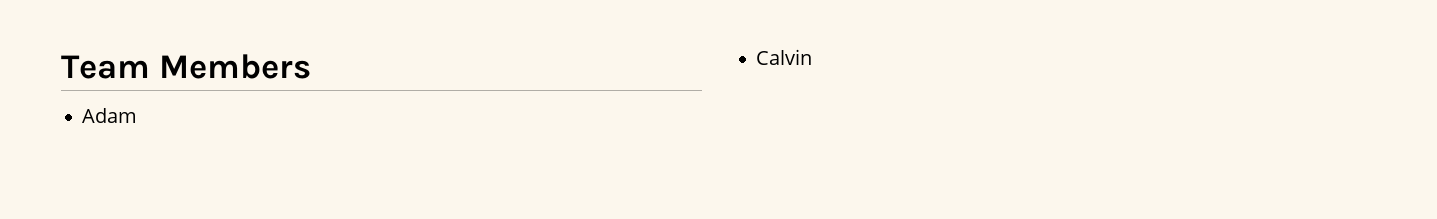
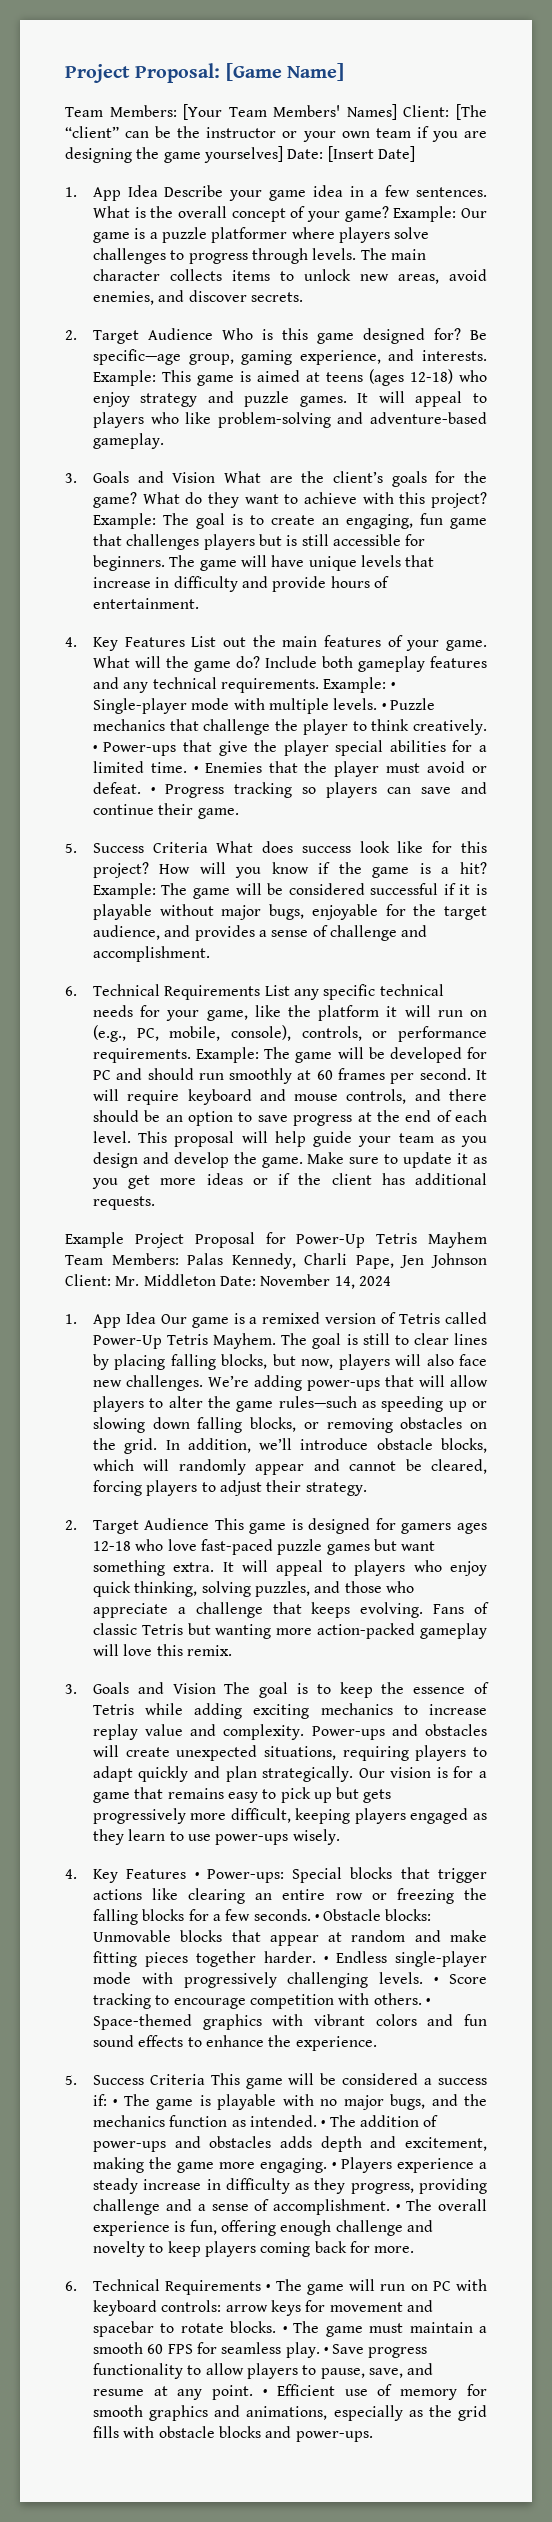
[61,54,312,79] [82,108,138,123] [756,49,813,65] Team Members // Adam // Calvin -> [65,63,345,83] [65,104,487,120] [65,126,487,142] [65,146,415,163] [65,185,487,201] [92,206,488,222] [92,227,430,243] [92,248,426,264] [92,269,488,284] [92,290,303,305] [65,328,488,344] [92,349,488,365] [92,369,487,386] [92,391,488,407] [92,412,488,428] [92,433,164,449] [65,471,488,487] [92,492,488,508] [92,513,487,529] [92,534,426,550] [92,555,435,571] [92,576,389,592] [92,598,199,609] [65,635,488,651] [92,656,487,672] [92,677,395,693] [92,698,435,714] [92,719,488,735] [92,740,487,756] [92,761,488,777] [92,782,488,798] [92,803,239,819] [65,841,488,853] [92,862,487,878] [92,883,487,899] [92,904,488,920] [92,925,428,941] [92,946,210,962] [65,984,444,1000] [92,1005,487,1021] [92,1025,488,1042] [92,1047,487,1063] [92,1068,488,1084] [92,1089,488,1105] [92,1110,488,1126] [92,1131,487,1147] [92,1152,488,1168] [91,1173,487,1189] [92,1196,155,1210] [65,1232,487,1248] [65,1253,487,1269] [65,1274,391,1289] [65,1312,488,1328] [92,1333,488,1349] [92,1354,487,1370] [92,1375,489,1391] [92,1396,488,1412] [92,1417,488,1433] [92,1438,487,1454] [92,1459,487,1475] [92,1480,367,1496] [65,1518,488,1534] [92,1539,436,1555] [92,1560,488,1576] [92,1581,414,1597] [92,1602,489,1618] [92,1623,488,1639] [92,1644,232,1656] [65,1682,490,1698] [92,1703,487,1719] [92,1724,488,1740] [92,1745,488,1761] [92,1766,487,1782] [92,1787,392,1803] [92,1808,488,1824] [92,1829,340,1845] [65,1867,488,1883] [92,1888,488,1904] [92,1909,432,1925] [92,1930,488,1946] [92,1951,488,1967] [92,1972,487,1988] [92,1993,430,2009] [92,2014,487,2030] [92,2035,377,2051] [65,2073,488,2089] [92,2094,487,2110] [92,2115,439,2127] [92,2136,488,2152] [92,2157,488,2173] [92,2178,488,2194] [92,2199,488,2215] [92,2220,433,2236] [92,2241,415,2257] [65,2279,487,2295] [92,2300,433,2316] [92,2321,487,2337] [92,2342,428,2358] [92,2363,434,2379] [92,2384,487,2400] [92,2405,487,2421] [92,2426,373,2442] Project Proposal: [Game Name] // Team Members: [Your Team Members' Names] Client: [The “client” can be the instructor or your own team if you are designing the game yourselves] Date: [Insert Date] // 1. App Idea Describe your game idea in a few sentences. What is the overall concept of your game? Example: Our game is a puzzle platformer where players solve challenges to progress through levels. The main character collects items to unlock new areas, avoid enemies, and discover secrets. // 2. Target Audience Who is this game designed for? Be specific—age group, gaming experience, and interests. Example: This game is aimed at teens (ages 12-18) who enjoy strategy and puzzle games. It will appeal to players who like problem-solving and adventure-based gameplay. // 3. Goals and Vision What are the client’s goals for the game? What do they want to achieve with this project? Example: The goal is to create an engaging, fun game that challenges players but is still accessible for beginners. The game will have unique levels that increase in difficulty and provide hours of entertainment. // 4. Key Features List out the main features of your game. What will the game do? Include both gameplay features and any technical requirements. Example: • Single-player mode with multiple levels. • Puzzle mechanics that challenge the player to think creatively. • Power-ups that give the player special abilities for a limited time. • Enemies that the player must avoid or defeat. • Progress tracking so players can save and continue their game. // 5. Success Criteria What does success look like for this project? How will you know if the game is a hit? Example: The game will be considered successful if it is playable without major bugs, enjoyable for the target audience, and provides a sense of challenge and accomplishment. // 6. Technical Requirements List any specific technical needs for your game, like the platform it will run on (e.g., PC, mobile, console), controls, or performance requirements. Example: The game will be developed for PC and should run smoothly at 60 frames per second. It will require keyboard and mouse controls, and there should be an option to save progress at the end of each level. This proposal will help guide your team as you design and develop the game. Make sure to update it as you get more ideas or if the client has additional requests. // Example Project Proposal for Power-Up Tetris Mayhem Team Members: Palas Kennedy, Charli Pape, Jen Johnson Client: Mr. Middleton Date: November 14, 2024 // 1. App Idea Our game is a remixed version of Tetris called Power-Up Tetris Mayhem. The goal is still to clear lines by placing falling blocks, but now, players will also face new challenges. We’re adding power-ups that will allow players to alter the game rules—such as speeding up or slowing down falling blocks, or removing obstacles on the grid. In addition, we’ll introduce obstacle blocks, which will randomly appear and cannot be cleared, forcing players to adjust their strategy. // 2. Target Audience This game is designed for gamers ages 12-18 who love fast-paced puzzle games but want something extra. It will appeal to players who enjoy quick thinking, solving puzzles, and those who appreciate a challenge that keeps evolving. Fans of classic Tetris but wanting more action-packed gameplay will love this remix. // 3. Goals and Vision The goal is to keep the essence of Tetris while adding exciting mechanics to increase replay value and complexity. Power-ups and obstacles will create unexpected situations, requiring players to adapt quickly and plan strategically. Our vision is for a game that remains easy to pick up but gets progressively more difficult, keeping players engaged as they learn to use power-ups wisely. // 4. Key Features • Power-ups: Special blocks that trigger actions like clearing an entire row or freezing the falling blocks for a few seconds. • Obstacle blocks: Unmovable blocks that appear at random and make fitting pieces together harder. • Endless single-player mode with progressively challenging levels. • Score tracking to encourage competition with others. • Space-themed graphics with vibrant colors and fun sound effects to enhance the experience. // 5. Success Criteria This game will be considered a success if: • The game is playable with no major bugs, and the mechanics function as intended. • The addition of power-ups and obstacles adds depth and excitement, making the game more engaging. • Players experience a steady increase in difficulty as they progress, providing challenge and a sense of accomplishment. • The overall experience is fun, offering enough challenge and novelty to keep players coming back for more. // 6. Technical Requirements • The game will run on PC with keyboard controls: arrow keys for movement and spacebar to rotate blocks. • The game must maintain a smooth 60 FPS for seamless play. • Save progress functionality to allow players to pause, save, and resume at any point. • Efficient use of memory for smooth graphics and animations, especially as the grid fills with obstacle blocks and power-ups.

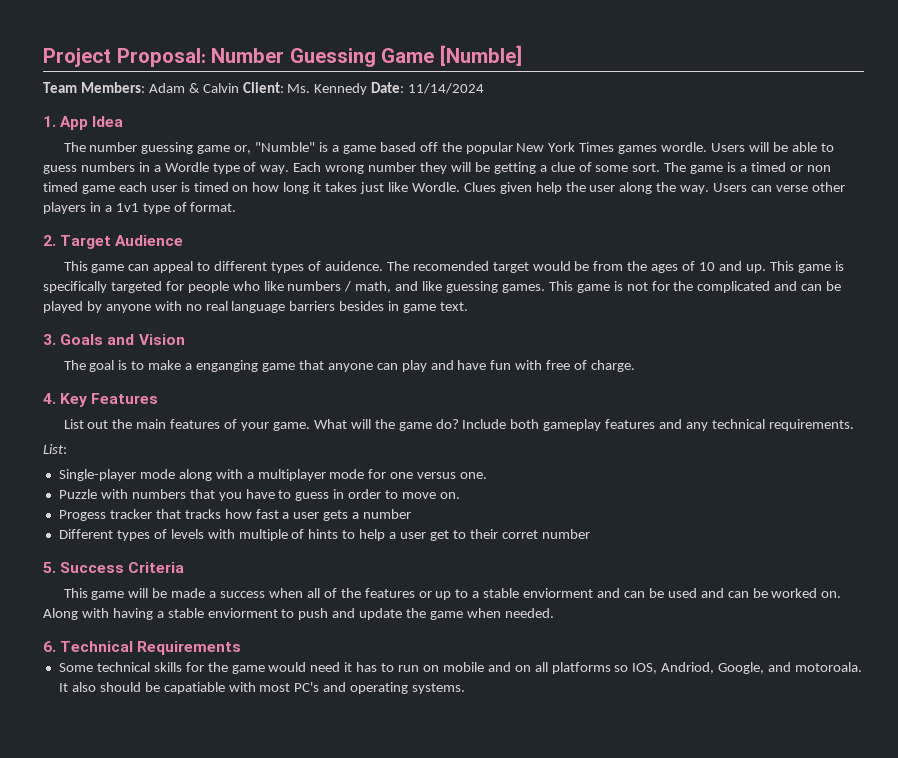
[225,63,345,81] [65,104,487,120] [65,126,487,142] [65,146,415,163] [65,185,487,201] [92,206,488,222] [92,227,430,243] [92,248,426,264] [92,269,488,284] [92,290,303,305] [65,328,488,344] [92,349,488,365] [92,369,487,386] [92,391,488,407] [92,412,488,428] [92,433,164,449] [65,471,488,487] [92,492,488,508] [92,513,487,529] [92,534,426,550] [92,555,435,571] [92,576,389,592] [92,598,199,609] [65,637,185,651] [Game Name] // Team Members: [Your Team Members' Names] Client: [The “client” can be the instructor or your own team if you are designing the game yourselves] Date: [Insert Date] // 1. App Idea Describe your game idea in a few sentences. What is the overall concept of your game? Example: Our game is a puzzle platformer where players solve challenges to progress through levels. The main character collects items to unlock new areas, avoid enemies, and discover secrets. // 2. Target Audience Who is this game designed for? Be specific—age group, gaming experience, and interests. Example: This game is aimed at teens (ages 12-18) who enjoy strategy and puzzle games. It will appeal to players who like problem-solving and adventure-based gameplay. // 3. Goals and Vision What are the client’s goals for the game? What do they want to achieve with this project? Example: The goal is to create an engaging, fun game that challenges players but is still accessible for beginners. The game will have unique levels that increase in difficulty and provide hours of entertainment. // 4. Key Features -> [211,45,522,67] [43,82,485,95] [43,116,124,130] [63,142,834,154] [43,162,831,174] [43,182,845,194] [43,202,237,214] [43,235,184,249] [63,261,844,273] [43,281,842,293] [43,301,469,313] [43,334,185,345] [63,360,636,372] [43,393,159,407] Number Guessing Game [Numble] // Team Members: Adam & Calvin Client: Ms. Kennedy Date: 11/14/2024 // 1. App Idea // The number guessing game or, "Numble" is a game based off the popular New York Times games wordle. Users will be able to guess numbers in a Wordle type of way. Each wrong number they will be getting a clue of some sort. The game is a timed or non timed game each user is timed on how long it takes just like Wordle. Clues given help the user along the way. Users can verse other players in a 1v1 type of format. // 2. Target Audience // This game can appeal to different types of auidence. The recomended target would be from the ages of 10 and up. This game is specifically targeted for people who like numbers / math, and like guessing games. This game is not for the complicated and can be played by anyone with no real language barriers besides in game text. // 3. Goals and Vision // The goal is to make a enganging game that anyone can play and have fun with free of charge. // 4. Key Features //
[323,677,395,693] [92,698,435,714] [92,719,488,735] [92,740,487,756] [92,761,488,777] [92,782,488,798] [92,803,239,819] [65,841,488,853] [92,862,487,878] [92,883,487,899] [92,904,488,920] [92,925,428,941] [92,946,210,962] [65,984,444,1000] [92,1005,487,1021] [92,1025,488,1042] [92,1047,487,1063] [92,1068,488,1084] [92,1089,488,1105] [92,1110,488,1126] [92,1131,487,1147] [92,1152,488,1168] [91,1173,487,1189] [92,1196,155,1210] [65,1232,487,1248] [65,1253,487,1269] [65,1274,391,1289] [65,1312,488,1328] [92,1333,488,1349] [92,1354,487,1370] [92,1375,489,1391] [92,1396,488,1412] [92,1417,488,1433] [92,1438,487,1454] [92,1459,487,1475] [92,1480,367,1496] [65,1518,488,1534] [92,1539,436,1555] [92,1560,488,1576] [92,1581,414,1597] [92,1602,489,1618] [92,1623,488,1639] [92,1644,232,1656] [65,1682,490,1698] [92,1703,487,1719] [92,1724,488,1740] [92,1745,488,1761] [92,1766,487,1782] [92,1787,392,1803] [92,1808,488,1824] [92,1829,340,1845] [65,1867,488,1883] [92,1888,488,1904] [92,1909,432,1925] [92,1930,488,1946] [92,1951,488,1967] [92,1972,487,1988] [92,1993,430,2009] [92,2014,487,2030] [92,2035,377,2051] [65,2074,205,2085] Example: • Single-player mode with multiple levels. • Puzzle mechanics that challenge the player to think creatively. • Power-ups that give the player special abilities for a limited time. • Enemies that the player must avoid or defeat. • Progress tracking so players can save and continue their game. // 5. Success Criteria What does success look like for this project? How will you know if the game is a hit? Example: The game will be considered successful if it is playable without major bugs, enjoyable for the target audience, and provides a sense of challenge and accomplishment. // 6. Technical Requirements List any specific technical needs for your game, like the platform it will run on (e.g., PC, mobile, console), controls, or performance requirements. Example: The game will be developed for PC and should run smoothly at 60 frames per second. It will require keyboard and mouse controls, and there should be an option to save progress at the end of each level. This proposal will help guide your team as you design and develop the game. Make sure to update it as you get more ideas or if the client has additional requests. // Example Project Proposal for Power-Up Tetris Mayhem Team Members: Palas Kennedy, Charli Pape, Jen Johnson Client: Mr. Middleton Date: November 14, 2024 // 1. App Idea Our game is a remixed version of Tetris called Power-Up Tetris Mayhem. The goal is still to clear lines by placing falling blocks, but now, players will also face new challenges. We’re adding power-ups that will allow players to alter the game rules—such as speeding up or slowing down falling blocks, or removing obstacles on the grid. In addition, we’ll introduce obstacle blocks, which will randomly appear and cannot be cleared, forcing players to adjust their strategy. // 2. Target Audience This game is designed for gamers ages 12-18 who love fast-paced puzzle games but want something extra. It will appeal to players who enjoy quick thinking, solving puzzles, and those who appreciate a challenge that keeps evolving. Fans of classic Tetris but wanting more action-packed gameplay will love this remix. // 3. Goals and Vision The goal is to keep the essence of Tetris while adding exciting mechanics to increase replay value and complexity. Power-ups and obstacles will create unexpected situations, requiring players to adapt quickly and plan strategically. Our vision is for a game that remains easy to pick up but gets progressively more difficult, keeping players engaged as they learn to use power-ups wisely. // 4. Key Features • Power-ups: Special blocks that trigger actions like clearing an entire row or freezing the falling blocks for a few seconds. • Obstacle blocks: Unmovable blocks that appear at random and make fitting pieces together harder. • Endless single-player mode with progressively challenging levels. • Score tracking to encourage competition with others. • Space-themed graphics with vibrant colors and fun sound effects to enhance the experience. // 5. Success Criteria -> [43,444,67,454] [58,469,488,481] [58,489,460,501] [58,509,412,521] [58,529,590,541] [43,562,185,573] // List: // Single-player mode along with a multiplayer mode for one versus one. // Puzzle with numbers that you have to guess in order to move on. // Progess tracker that tracks how fast a user gets a number // Different types of levels with multiple of hints to help a user get to their corret number // 5. Success Criteria //
[342,2073,419,2085] considered -> [171,588,206,598] made
[92,2094,487,2110] [92,2115,439,2127] [92,2136,488,2152] [92,2157,488,2173] [92,2178,488,2194] [92,2199,488,2215] [92,2220,433,2236] [92,2241,415,2257] [65,2279,487,2295] [92,2300,433,2316] [92,2321,487,2337] [92,2342,428,2358] [92,2363,434,2379] [92,2384,487,2400] [92,2405,487,2421] [92,2426,373,2442] if: • The game is playable with no major bugs, and the mechanics function as intended. • The addition of power-ups and obstacles adds depth and excitement, making the game more engaging. • Players experience a steady increase in difficulty as they progress, providing challenge and a sense of accomplishment. • The overall experience is fun, offering enough challenge and novelty to keep players coming back for more. // 6. Technical Requirements • The game will run on PC with keyboard controls: arrow keys for movement and spacebar to rotate blocks. • The game must maintain a smooth 60 FPS for seamless play. • Save progress functionality to allow players to pause, save, and resume at any point. • Efficient use of memory for smooth graphics and animations, especially as the grid fills with obstacle blocks and power-ups. -> [268,588,842,600] [43,608,554,620] [43,641,242,655] [58,662,862,674] [58,682,466,694] when all of the features or up to a stable enviorment and can be used and can be worked on. Along with having a stable enviorment to push and update the game when needed. // 6. Technical Requirements // Some technical skills for the game would need it has to run on mobile and on all platforms so IOS, Andriod, Google, and motoroala. It also should be capatiable with most PC's and operating systems.

